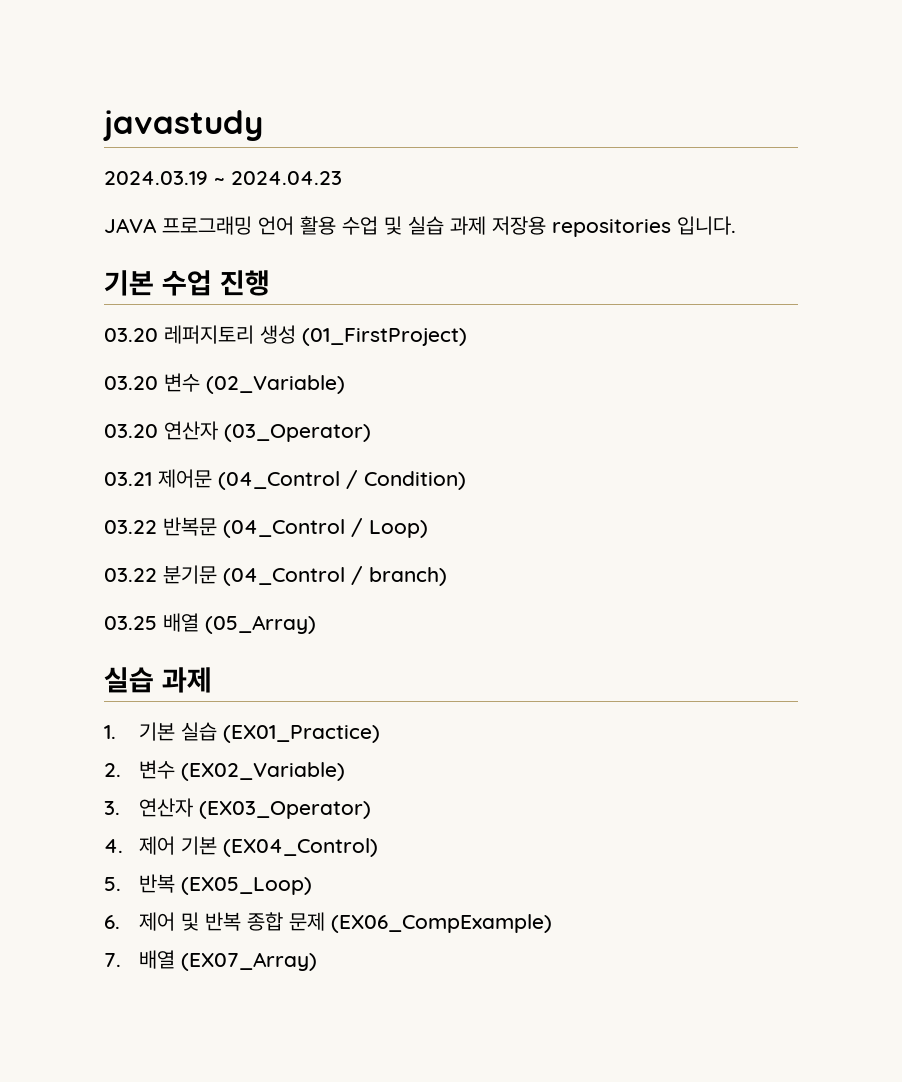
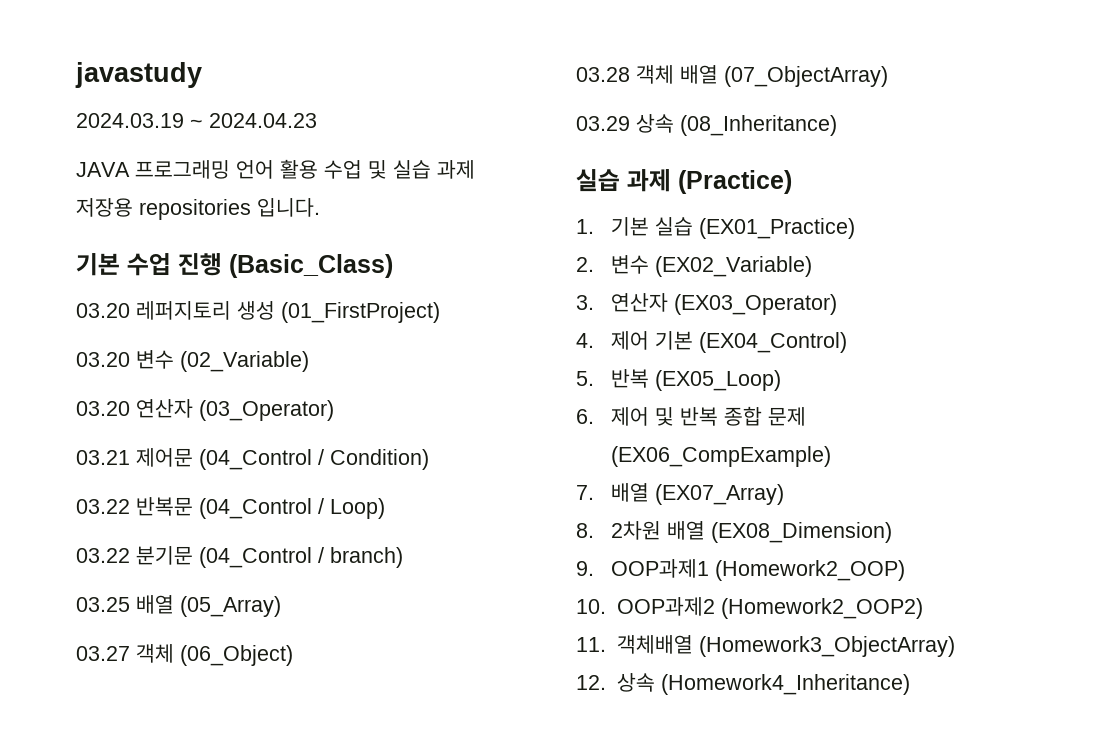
(270, 283) none -> [229,254,393,278] (Basic_Class)
[104,667,212,693] // 실습 과제 -> [76,644,293,666] [576,65,888,87] [576,114,837,136] [576,169,792,194] // 03.27 객체 (06_Object) // 03.28 객체 배열 (07_ObjectArray) // 03.29 상속 (08_Inheritance) // 실습 과제 (Practice)
(318, 961) none -> [576,521,892,543] [576,559,905,581] [576,597,923,619] [576,635,955,657] [576,673,910,695] // 8. 2차원 배열 (EX08_Dimension) // 9. OOP과제1 (Homework2_OOP) // 10. OOP과제2 (Homework2_OOP2) // 11. 객체배열 (Homework3_ObjectArray) // 12. 상속 (Homework4_Inheritance)

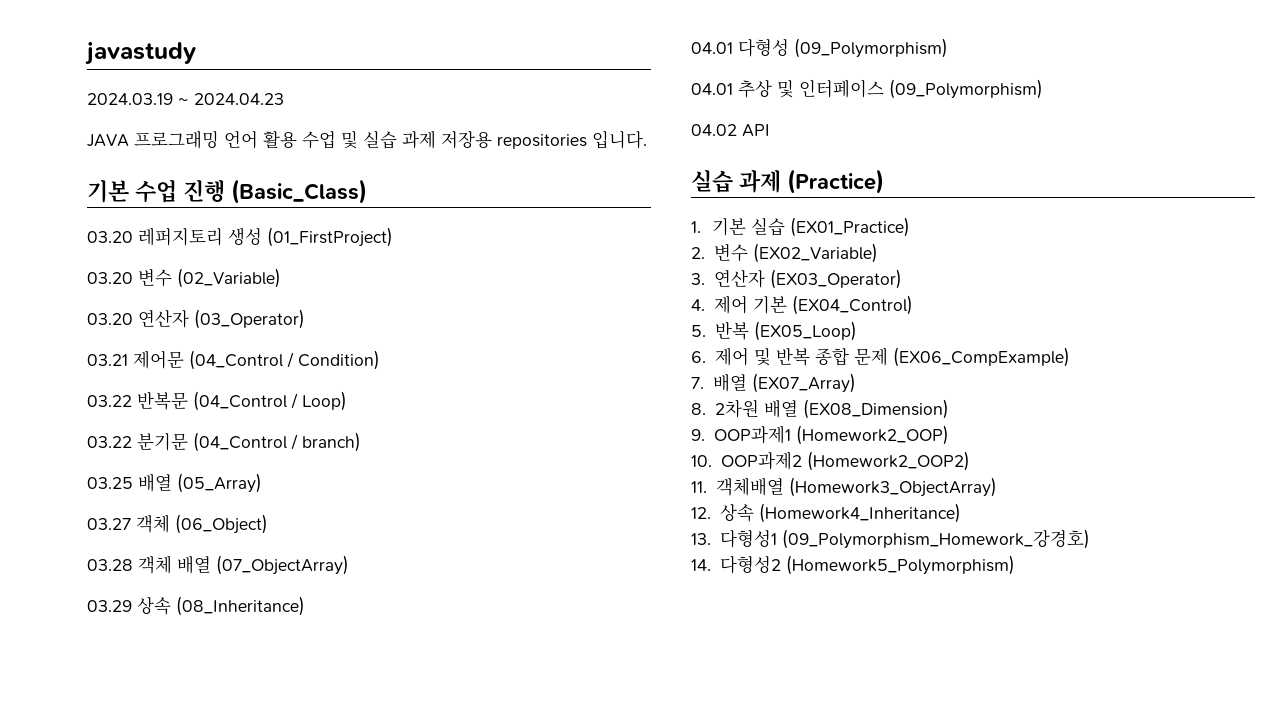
(837, 125) none -> [691,38,948,58] [691,79,1043,99] [691,124,770,137] // 04.01 다형성 (09_Polymorphism) // 04.01 추상 및 인터페이스 (09_Polymorphism) // 04.02 API
(910, 684) none -> [691,529,1090,549] [691,555,1015,575] // 13. 다형성1 (09_Polymorphism_Homework_강경호) // 14. 다형성2 (Homework5_Polymorphism)

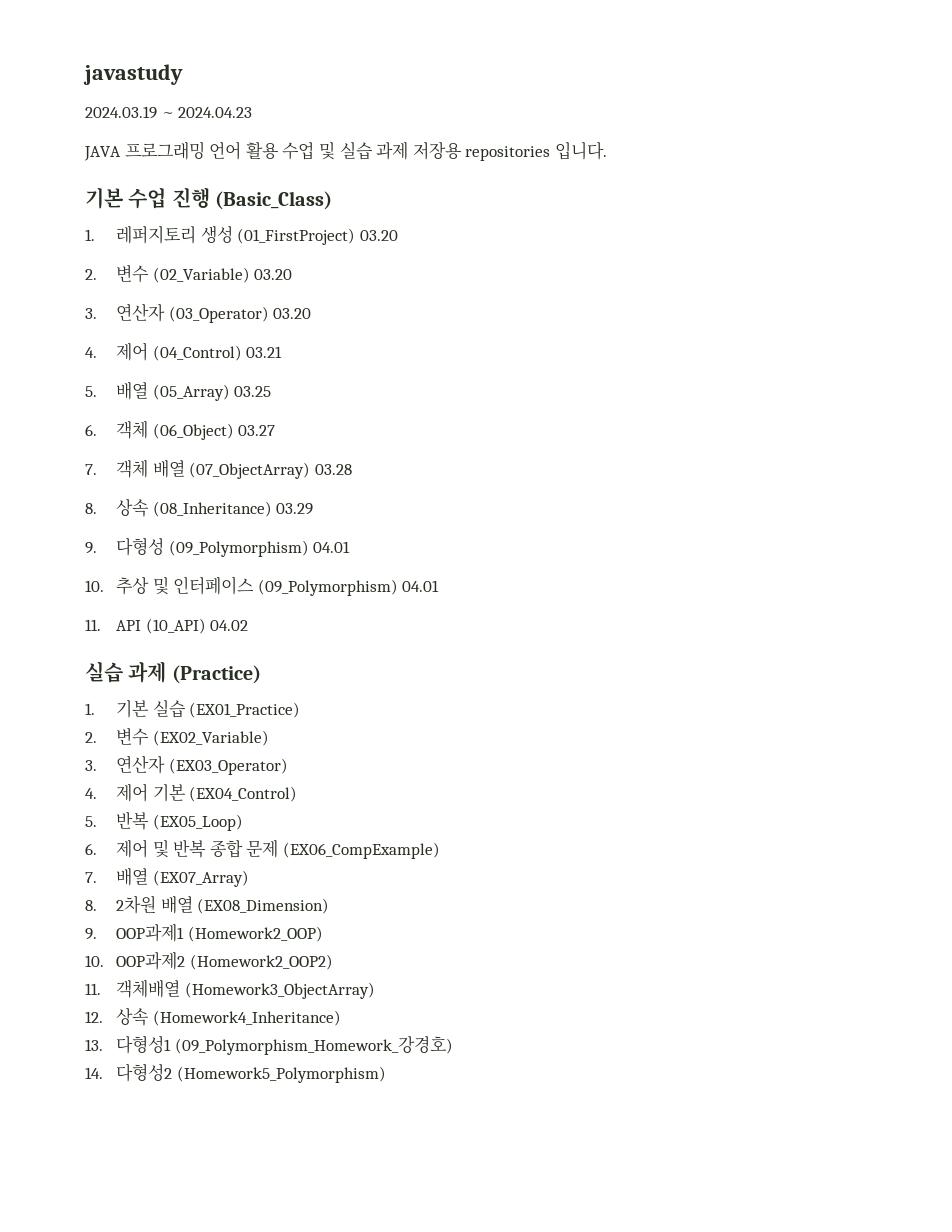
[87,231,133,243] 03.20 -> [85,229,95,241] 1.
[87,272,133,284] // 03.20 -> [359,230,398,241] [85,269,97,280] 03.20 // 2.
[87,313,133,325] // 03.20 -> [254,269,293,280] [85,308,97,319] 03.20 // 3.
[87,350,380,370] [87,391,347,411] [87,432,361,452] [87,477,133,489] // 03.21 제어문 (04_Control / Condition) // 03.22 반복문 (04_Control / Loop) // 03.22 분기문 (04_Control / branch) // 03.25 -> [273,308,312,319] [85,342,283,361] [85,386,97,397] 03.20 // 4. 제어 (04_Control) 03.21 // 5.
[87,518,131,530] // 03.27 -> [234,386,272,397] [85,424,97,436] 03.25 // 6.
[87,559,133,571] // 03.28 -> [238,425,276,436] [85,464,97,475] 03.27 // 7.
[87,600,132,612] // 03.29 -> [314,464,352,475] [85,503,97,514] 03.28 // 8.
[691,42,733,54] // 04.01 -> [276,503,314,515] [85,542,97,554] 03.29 // 9.
[691,83,733,95] // 04.01 -> [313,541,351,553] [85,580,104,592] 04.01 // 10.
(1043, 89) // -> [402,580,440,592] [85,618,206,634] 04.01 // 11. API (10_API)
[742,124,770,137] API -> (249, 625) none

